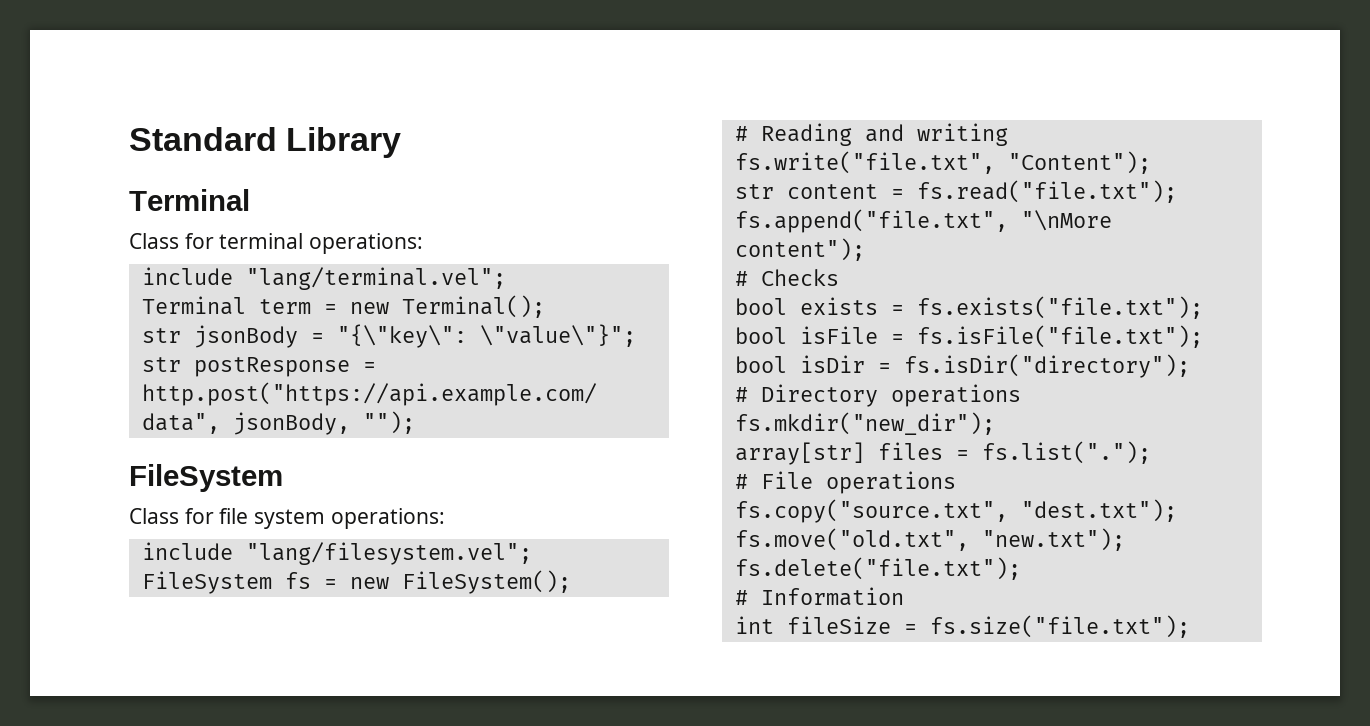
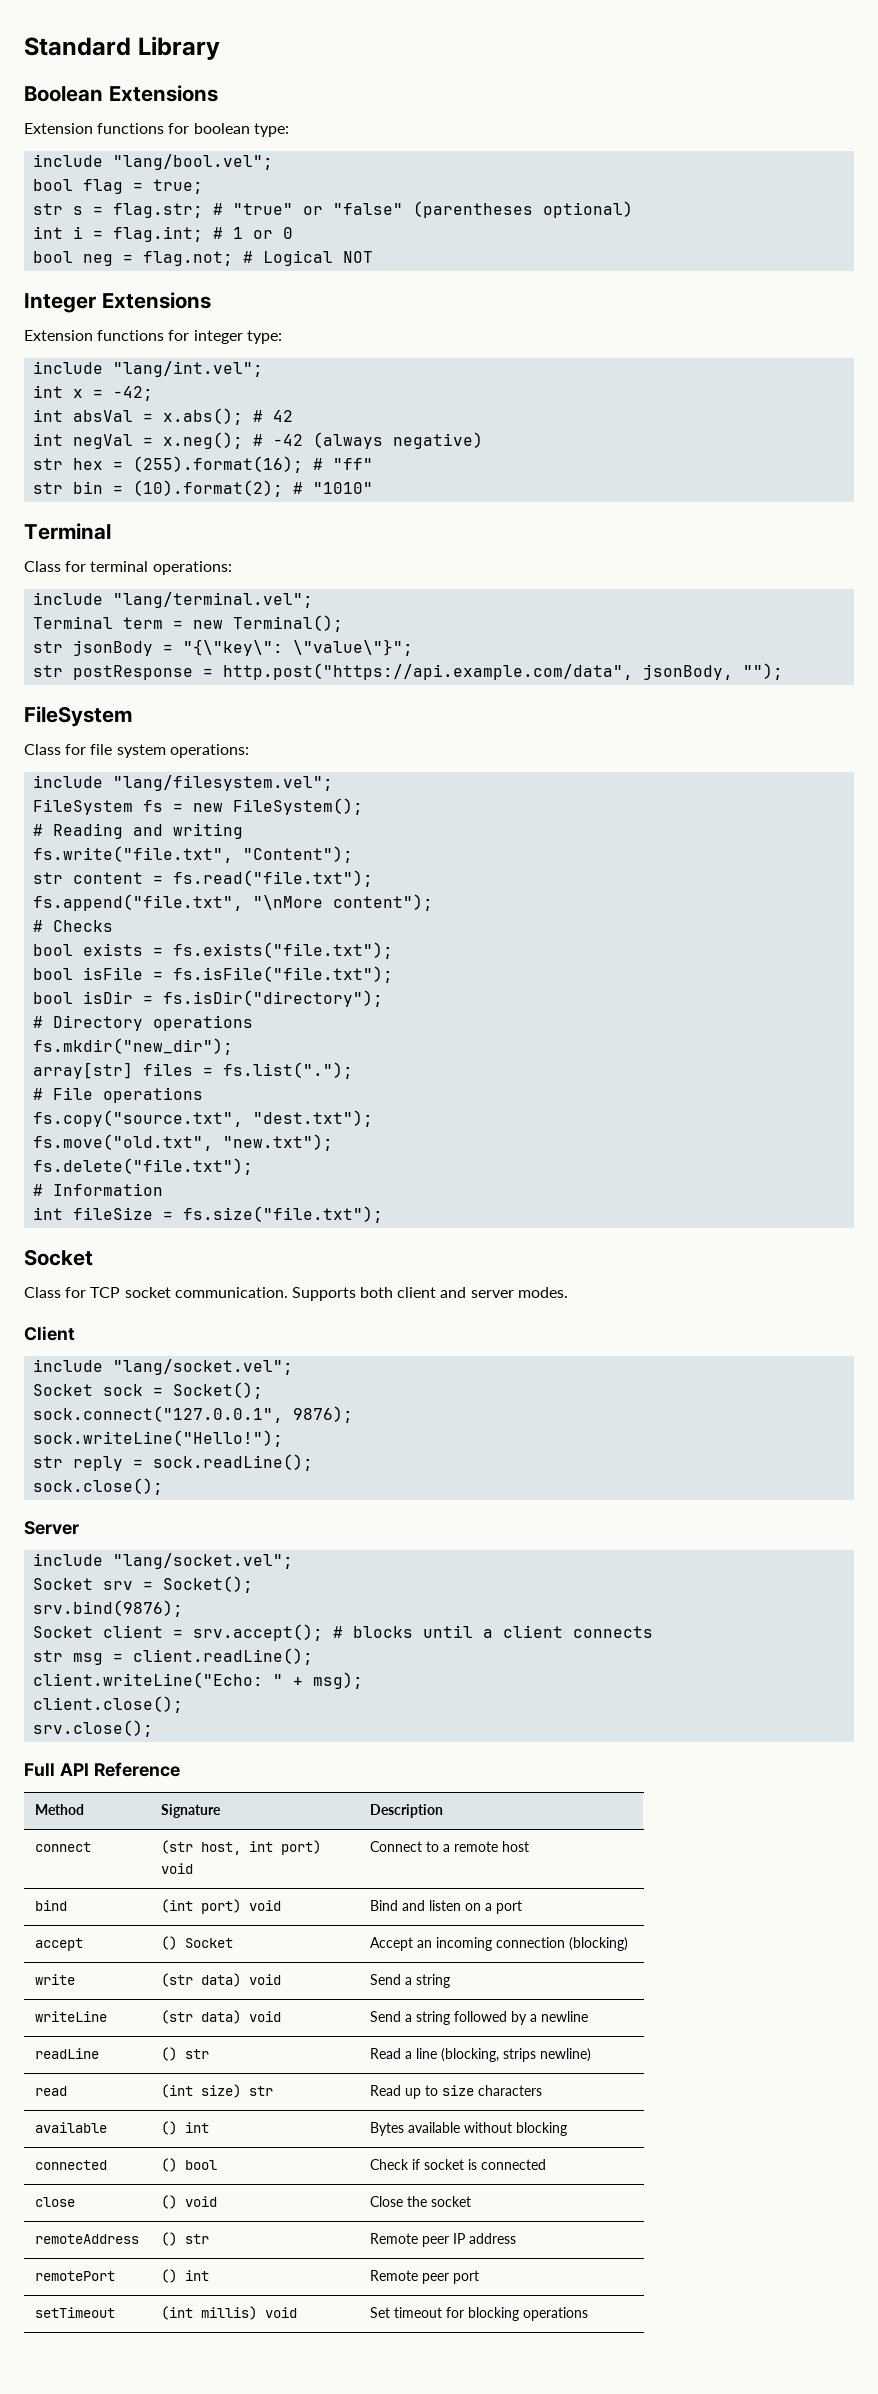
(402, 142) none -> [24,85,218,102] [24,123,289,137] [33,154,274,170] [33,179,204,194] [33,201,634,218] [33,226,294,242] [33,250,374,266] [24,292,211,313] [24,330,282,344] [33,361,264,377] [33,385,154,401] [33,408,294,425] [33,432,484,449] [33,456,374,473] [33,480,374,497] // Boolean Extensions // Extension functions for boolean type: // include "lang/bool.vel"; // bool flag = true; // str s = flag.str; # "true" or "false" (parentheses optional) // int i = flag.int; # 1 or 0 // bool neg = flag.not; # Logical NOT // Integer Extensions // Extension functions for integer type: // include "lang/int.vel"; // int x = -42; // int absVal = x.abs(); # 42 // int negVal = x.neg(); # -42 (always negative) // str hex = (255).format(16); # "ff" // str bin = (10).format(2); # "1010"
(1190, 626) none -> [24,1249,93,1266] [24,1287,568,1301] [24,1326,75,1341] [33,1359,294,1375] [33,1382,264,1399] [33,1406,354,1423] [33,1430,284,1447] [33,1454,314,1471] [33,1478,164,1495] [24,1521,79,1535] [33,1553,294,1569] [33,1576,254,1593] [33,1600,184,1617] [33,1624,654,1641] [33,1648,314,1665] [33,1672,364,1689] [33,1696,184,1713] [33,1720,154,1737] [24,1762,180,1777] [34,1804,84,1815] [160,1804,221,1818] [369,1804,443,1818] [34,1842,91,1852] [160,1840,321,1855] [160,1863,193,1874] [369,1841,529,1852] [34,1900,67,1911] [160,1899,281,1914] [369,1900,522,1914] [34,1938,83,1951] [160,1936,233,1950] [369,1937,628,1951] [34,1974,75,1985] [160,1973,281,1987] [369,1974,450,1988] [34,2011,107,2022] [160,2010,281,2024] [369,2011,588,2025] [34,2048,99,2059] [160,2047,209,2061] [369,2048,591,2062] [34,2086,67,2096] [160,2084,273,2098] [369,2085,542,2099] [34,2122,107,2133] [160,2121,209,2135] [369,2122,567,2136] [34,2160,107,2170] [160,2158,217,2172] [369,2159,546,2170] [34,2197,75,2207] [160,2195,217,2209] [369,2196,471,2207] [34,2234,139,2244] [160,2232,209,2246] [369,2233,516,2247] [34,2271,115,2281] [160,2269,209,2283] [369,2270,479,2284] [34,2307,115,2318] [160,2306,297,2320] [369,2307,588,2321] // Socket // Class for TCP socket communication. Supports both client and server modes. // Client // include "lang/socket.vel"; // Socket sock = Socket(); // sock.connect("127.0.0.1", 9876); // sock.writeLine("Hello!"); // str reply = sock.readLine(); // sock.close(); // Server // include "lang/socket.vel"; // Socket srv = Socket(); // srv.bind(9876); // Socket client = srv.accept(); # blocks until a client connects // str msg = client.readLine(); // client.writeLine("Echo: " + msg); // client.close(); // srv.close(); // Full API Reference // Method | Signature | Description // connect | (str host, int port) void | Connect to a remote host // bind | (int port) void | Bind and listen on a port // accept | () Socket | Accept an incoming connection (blocking) // write | (str data) void | Send a string // writeLine | (str data) void | Send a string followed by a newline // readLine | () str | Read a line (blocking, strips newline) // read | (int size) str | Read up to size characters // available | () int | Bytes available without blocking // connected | () bool | Check if socket is connected // close | () void | Close the socket // remoteAddress | () str | Remote peer IP address // remotePort | () int | Remote peer port // setTimeout | (int millis) void | Set timeout for blocking operations

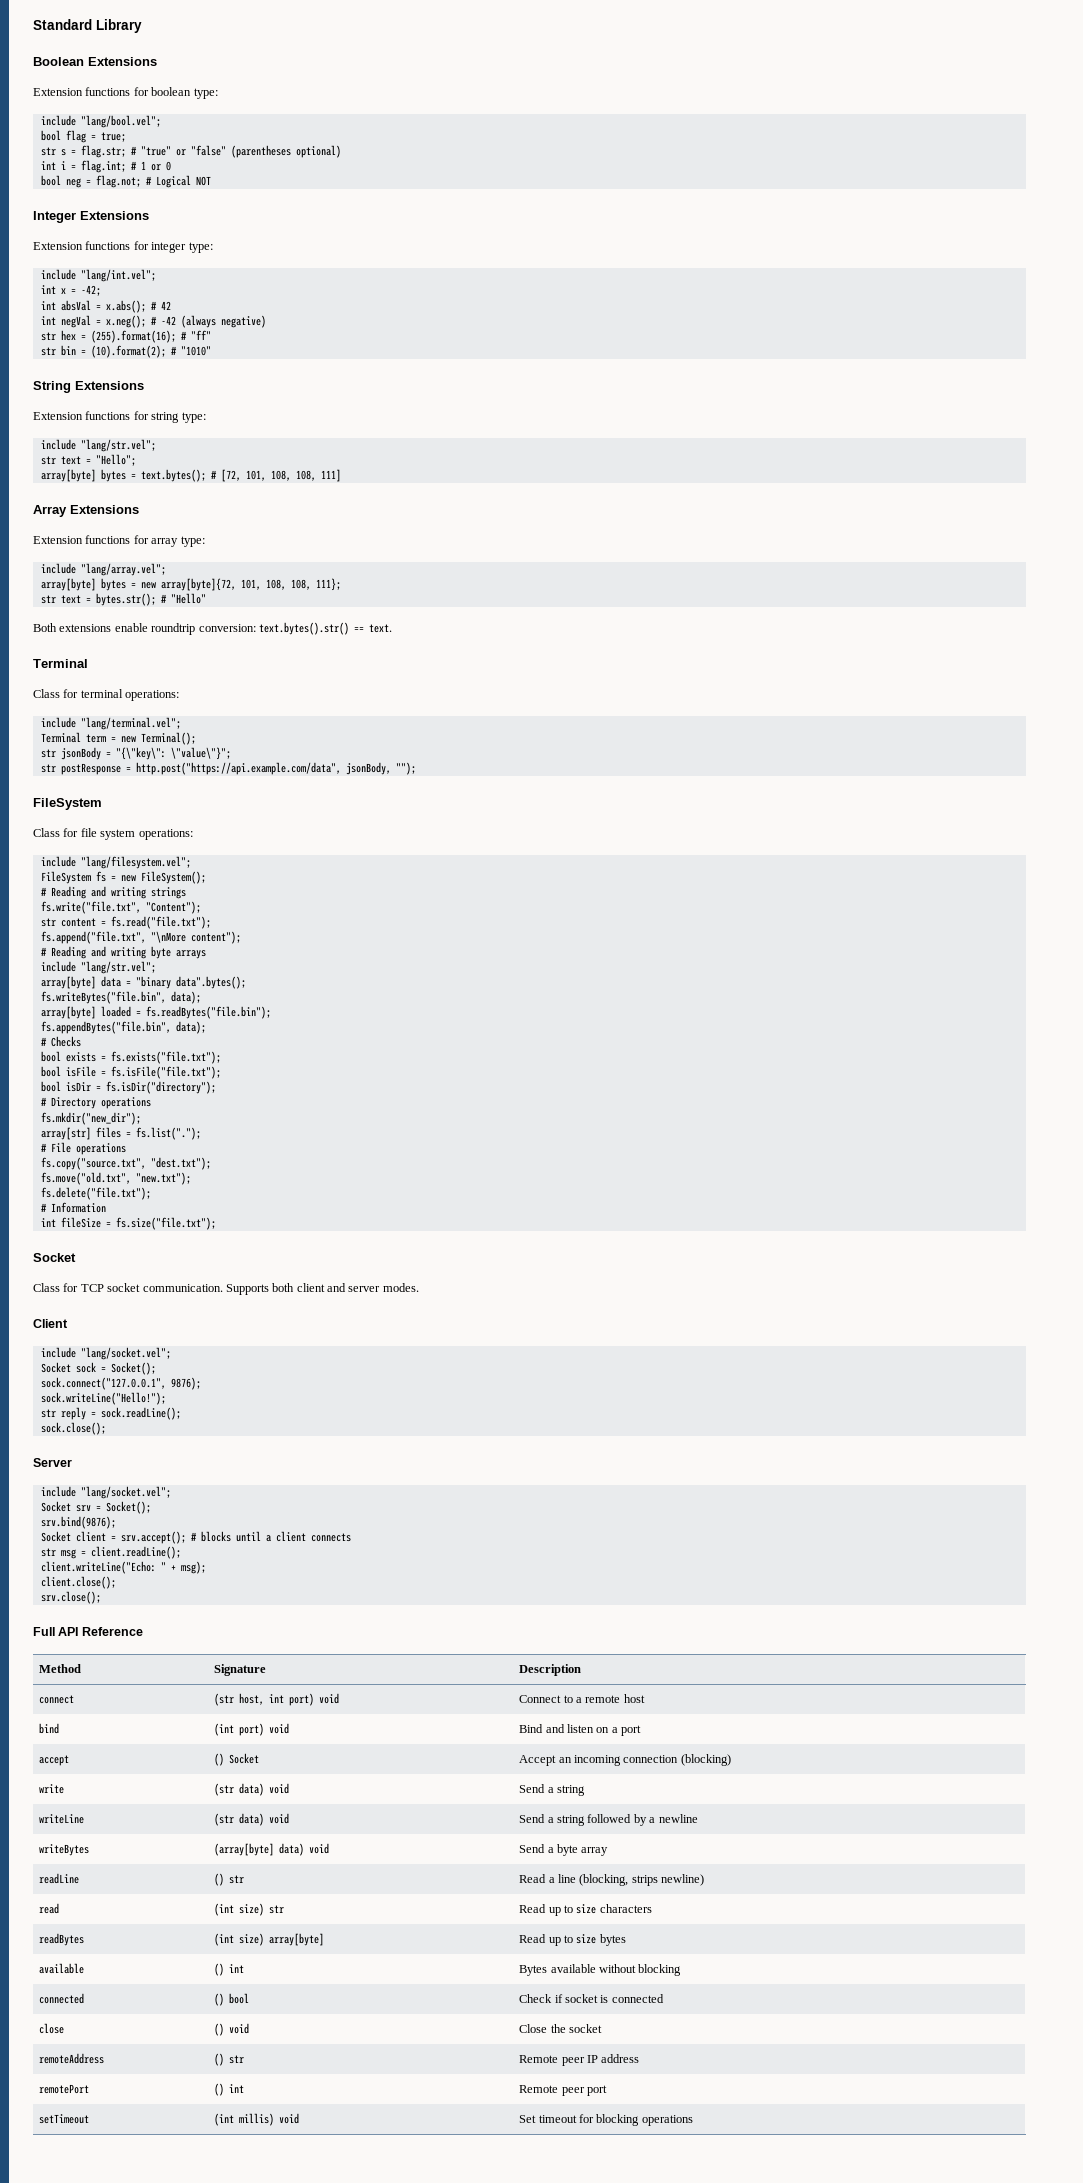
(374, 488) none -> [33,381,144,393] [33,411,206,423] [40,439,156,452] [40,454,136,466] [40,469,341,482] [33,505,139,517] [33,535,205,547] [40,563,166,576] [40,578,341,591] [40,593,206,606] [33,622,392,635] // String Extensions // Extension functions for string type: // include "lang/str.vel"; // str text = "Hello"; // array[byte] bytes = text.bytes(); # [72, 101, 108, 108, 111] // Array Extensions // Extension functions for array type: // include "lang/array.vel"; // array[byte] bytes = new array[byte]{72, 101, 108, 108, 111}; // str text = bytes.str(); # "Hello" // Both extensions enable roundtrip conversion: text.bytes().str() == text.
(244, 831) none -> [150,887,186,899] strings
(434, 902) none -> [40,946,206,959] [40,961,156,974] [40,976,246,989] [40,991,201,1004] [40,1006,271,1019] [40,1021,206,1034] // # Reading and writing byte arrays // include "lang/str.vel"; // array[byte] data = "binary data".bytes(); // fs.writeBytes("file.bin", data); // array[byte] loaded = fs.readBytes("file.bin"); // fs.appendBytes("file.bin", data);
(588, 2016) none -> [39,1844,90,1856] [214,1843,330,1856] [519,1844,609,1856] // writeBytes | (array[byte] data) void | Send a byte array
(542, 2090) none -> [39,1933,85,1946] [214,1933,325,1946] [519,1934,626,1946] // readBytes | (int size) array[byte] | Read up to size bytes

